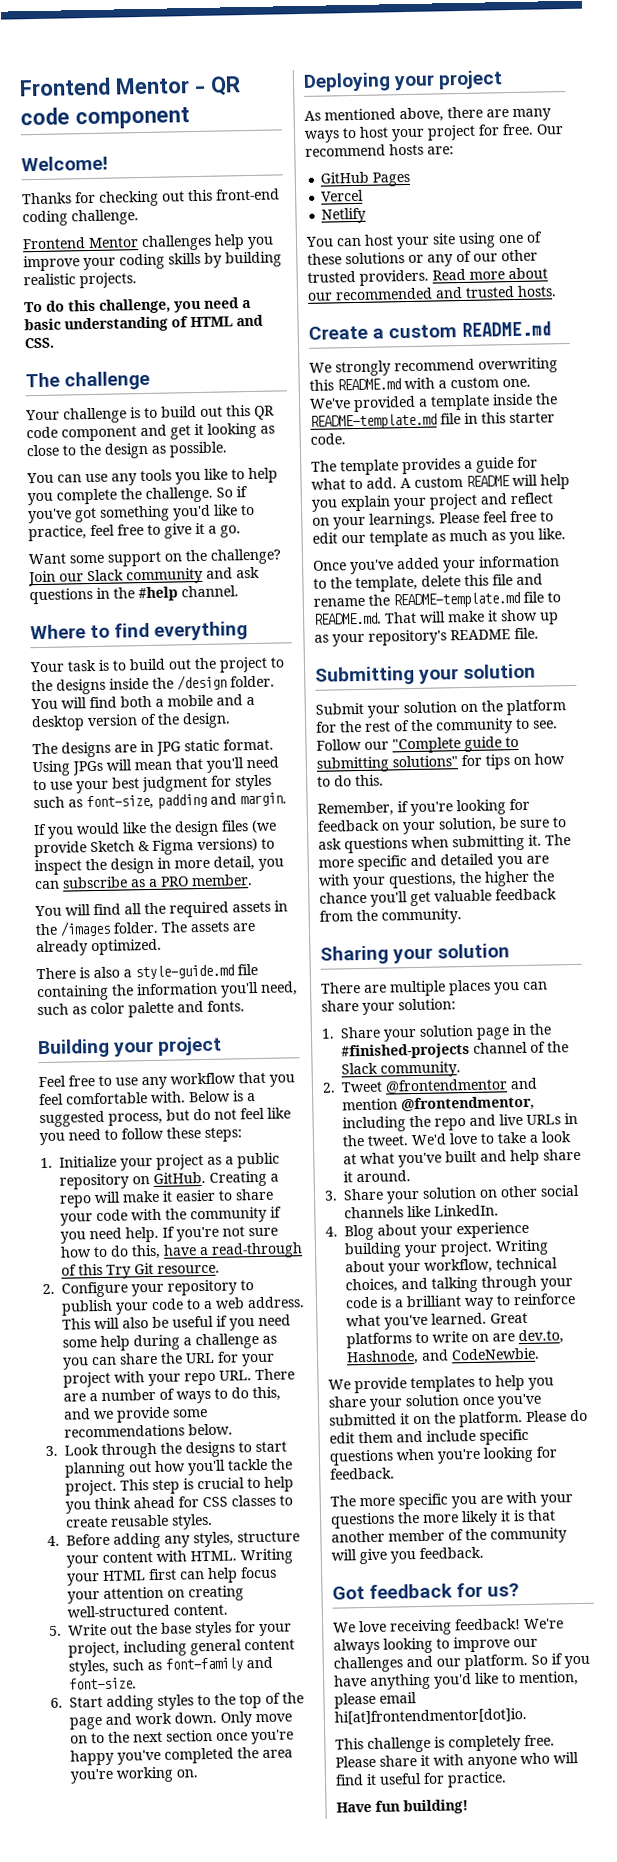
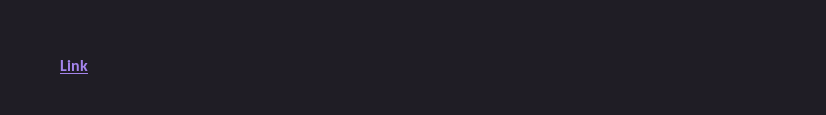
[19,76,241,97] [20,107,190,130] [21,155,108,172] [22,188,280,207] [22,209,139,227] [22,234,274,252] [23,251,282,272] [23,272,137,289] [24,297,251,314] [24,314,263,333] [24,337,54,349] [25,370,151,391] [25,405,275,424] [26,422,275,442] [26,441,228,459] [26,467,278,486] [27,486,248,506] [28,504,255,524] [28,522,241,542] [28,548,282,567] [28,566,260,587] [29,585,239,605] [30,621,249,641] [29,656,285,673] [31,674,275,695] [30,694,255,710] [31,712,231,732] [32,738,274,758] [32,756,279,777] [33,774,272,794] [33,792,287,811] [33,819,277,839] [34,837,275,858] [34,856,284,876] [35,874,253,890] [34,900,288,918] [35,920,255,937] [36,938,162,957] [36,963,258,980] [36,981,298,1002] [37,1000,245,1018] [38,1036,223,1059] [38,1071,295,1090] [39,1090,256,1106] [39,1107,291,1128] [39,1127,242,1146] [40,1152,280,1171] [59,1170,279,1190] [59,1188,274,1208] [60,1206,282,1226] [60,1226,278,1244] [60,1242,303,1260] [61,1262,220,1279] [42,1279,254,1298] [61,1296,305,1316] [62,1314,291,1331] [62,1333,277,1351] [62,1351,275,1370] [63,1368,295,1388] [63,1386,281,1404] [63,1406,208,1423] [64,1423,233,1438] [45,1441,287,1459] [64,1458,293,1478] [65,1476,294,1496] [65,1494,293,1514] [66,1513,213,1530] [47,1531,300,1549] [66,1548,293,1568] [67,1566,277,1586] [67,1585,244,1604] [67,1604,228,1618] [49,1621,292,1638] [68,1639,295,1658] [68,1656,273,1676] [69,1677,137,1690] [50,1692,304,1711] [69,1711,292,1730] [70,1729,294,1745] [70,1747,293,1766] [70,1766,198,1784] [303,70,504,92] [304,106,551,123] [304,123,564,143] [305,143,454,157] [320,171,411,187] [321,189,365,202] [321,207,367,224] [305,231,543,250] [307,249,538,267] [307,267,548,286] [307,285,557,301] [308,321,553,340] [309,357,558,377] [309,377,531,391] [309,393,558,413] [310,412,555,430] [310,433,346,445] [311,456,538,476] [311,474,570,490] [311,492,553,512] [312,510,554,530] [312,528,566,547] [313,555,560,575] [313,573,543,593] [313,591,561,609] [314,609,559,625] [314,627,539,647] [315,663,537,686] [315,699,566,718] [316,718,558,735] [316,736,519,754] [316,753,565,773] [317,774,384,787] [317,798,530,817] [317,817,567,835] [318,834,571,854] [318,853,549,872] [318,870,555,890] [319,888,557,907] [319,908,462,925] [320,943,511,965] [320,979,548,997] [321,998,456,1015] [321,1023,551,1042] [341,1041,569,1060] [341,1061,461,1078] [322,1077,538,1094] [342,1095,535,1113] [342,1112,578,1133] [342,1131,572,1147] [343,1148,581,1168] [343,1170,411,1183] [324,1184,580,1204] [344,1204,499,1219] [325,1221,529,1241] [344,1239,549,1259] [345,1257,558,1276] [345,1275,573,1294] [345,1293,576,1311] [346,1312,528,1330] [346,1329,564,1349] [346,1347,540,1366] [328,1375,554,1394] [328,1393,542,1411] [329,1409,588,1428] [329,1428,529,1445] [329,1446,557,1466] [330,1467,395,1480] [330,1491,573,1510] [330,1509,556,1529] [331,1527,567,1544] [331,1546,484,1565] [332,1582,520,1600] [333,1618,564,1636] [333,1636,538,1655] [333,1653,590,1673] [334,1671,579,1690] [334,1692,417,1709] [334,1708,527,1725] [335,1734,555,1754] [335,1752,579,1770] [335,1771,507,1788] [336,1799,468,1815] Frontend Mentor - QR code component // Welcome! // Thanks for checking out this front-end coding challenge. // Frontend Mentor challenges help you improve your coding skills by building realistic projects. // To do this challenge, you need a basic understanding of HTML and CSS. // The challenge // Your challenge is to build out this QR code component and get it looking as close to the design as possible. // You can use any tools you like to help you complete the challenge. So if you've got something you'd like to practice, feel free to give it a go. // Want some support on the challenge? Join our Slack community and ask questions in the #help channel. // Where to find everything // Your task is to build out the project to the designs inside the /design folder. You will find both a mobile and a desktop version of the design. // The designs are in JPG static format. Using JPGs will mean that you'll need to use your best judgment for styles such as font-size, padding and margin. // If you would like the design files (we provide Sketch & Figma versions) to inspect the design in more detail, you can subscribe as a PRO member. // You will find all the required assets in the /images folder. The assets are already optimized. // There is also a style-guide.md file containing the information you'll need, such as color palette and fonts. // Building your project // Feel free to use any workflow that you feel comfortable with. Below is a suggested process, but do not feel like you need to follow these steps: // 1. Initialize your project as a public repository on GitHub. Creating a repo will make it easier to share your code with the community if you need help. If you're not sure how to do this, have a read-through of this Try Git resource. // 2. Configure your repository to publish your code to a web address. This will also be useful if you need some help during a challenge as you can share the URL for your project with your repo URL. There are a number of ways to do this, and we provide some recommendations below. // 3. Look through the designs to start planning out how you'll tackle the project. This step is crucial to help you think ahead for CSS classes to create reusable styles. // 4. Before adding any styles, structure your content with HTML. Writing your HTML first can help focus your attention on creating well-structured content. // 5. Write out the base styles for your project, including general content styles, such as font-family and font-size. // 6. Start adding styles to the top of the page and work down. Only move on to the next section once you're happy you've completed the area you're working on. // Deploying your project // As mentioned above, there are many ways to host your project for free. Our recommend hosts are: // GitHub Pages // Vercel // Netlify // You can host your site using one of these solutions or any of our other trusted providers. Read more about our recommended and trusted hosts. // Create a custom README.md // We strongly recommend overwriting this README.md with a custom one. We've provided a template inside the README-template.md file in this starter code. // The template provides a guide for what to add. A custom README will help you explain your project and reflect on your learnings. Please feel free to edit our template as much as you like. // Once you've added your information to the template, delete this file and rename the README-template.md file to README.md. That will make it show up as your repository's README file. // Submitting your solution // Submit your solution on the platform for the rest of the community to see. Follow our "Complete guide to submitting solutions" for tips on how to do this. // Remember, if you're looking for feedback on your solution, be sure to ask questions when submitting it. The more specific and detailed you are with your questions, the higher the chance you'll get valuable feedback from the community. // Sharing your solution // There are multiple places you can share your solution: // 1. Share your solution page in the #finished-projects channel of the Slack community. // 2. Tweet @frontendmentor and mention @frontendmentor, including the repo and live URLs in the tweet. We'd love to take a look at what you've built and help share it around. // 3. Share your solution on other social channels like LinkedIn. // 4. Blog about your experience building your project. Writing about your workflow, technical choices, and talking through your code is a brilliant way to reinforce what you've learned. Great platforms to write on are dev.to, Hashnode, and CodeNewbie. // We provide templates to help you share your solution once you've submitted it on the platform. Please do edit them and include specific questions when you're looking for feedback. // The more specific you are with your questions the more likely it is that another member of the community will give you feedback. // Got feedback for us? // We love receiving feedback! We're always looking to improve our challenges and our platform. So if you have anything you'd like to mention, please email hi[at]frontendmentor[dot]io. // This challenge is completely free. Please share it with anyone who will find it useful for practice. // Have fun building! -> [60,60,88,71] Link

